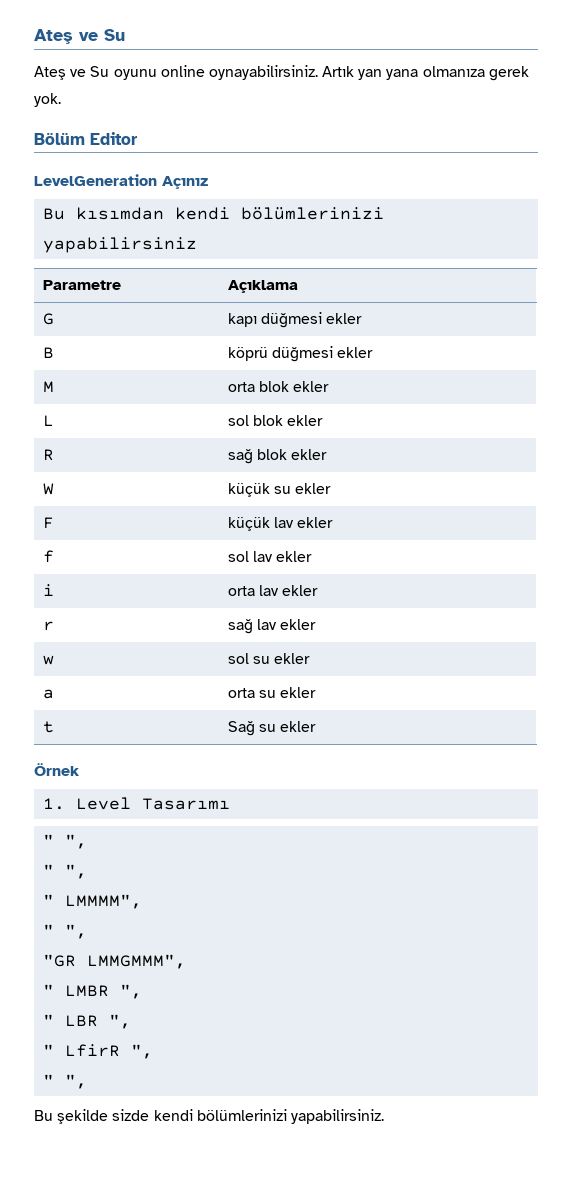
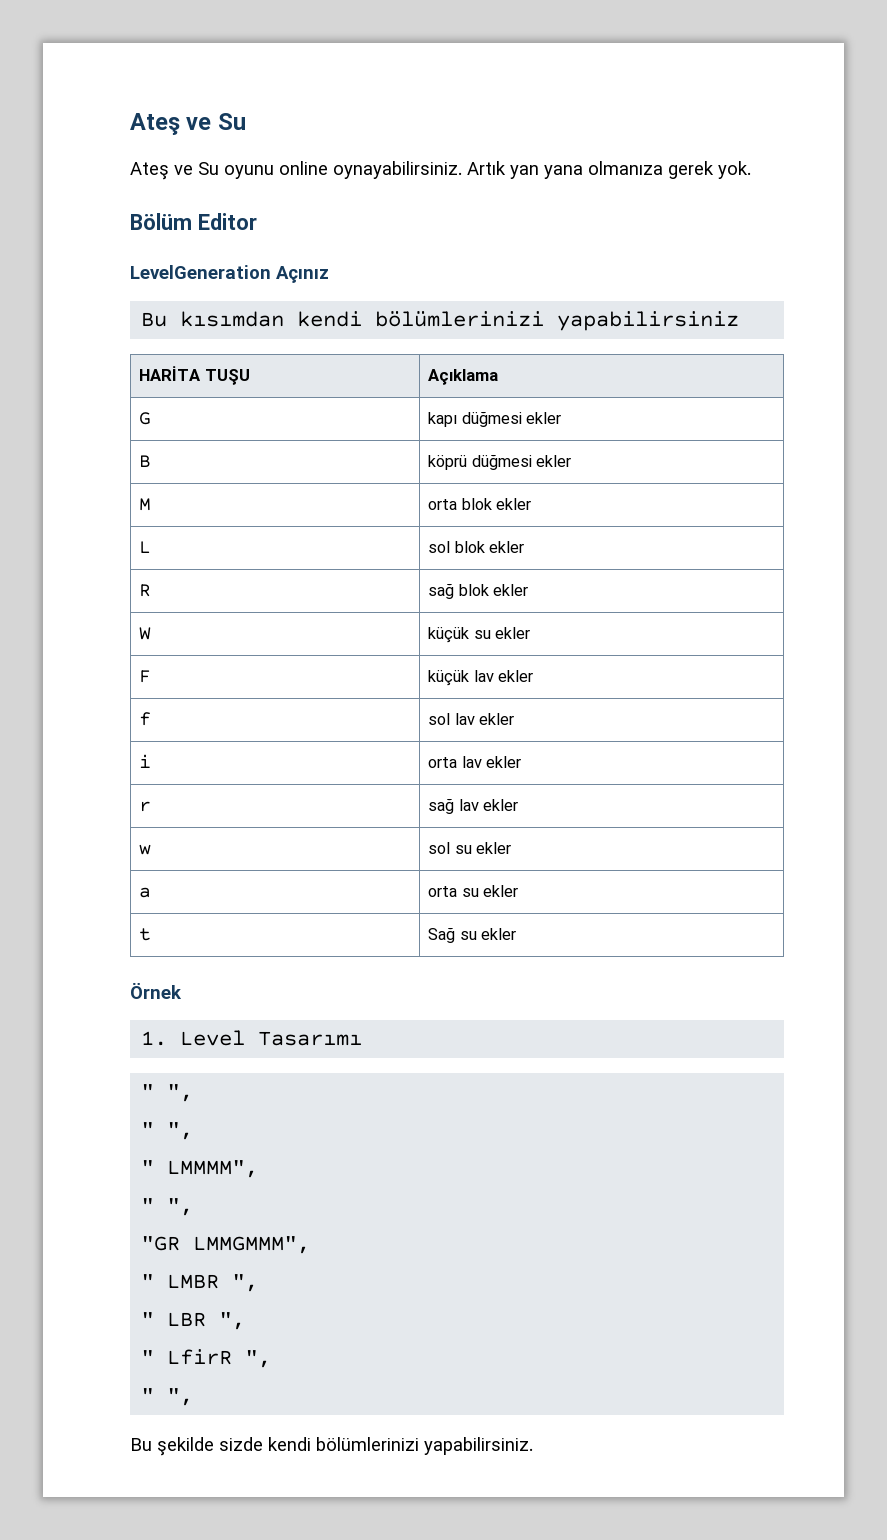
[42,280,121,290] Parametre -> [139,366,250,385] HARİTA TUŞU

